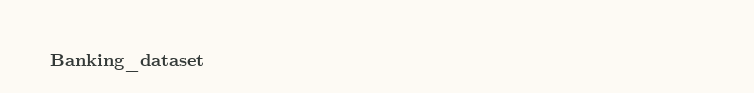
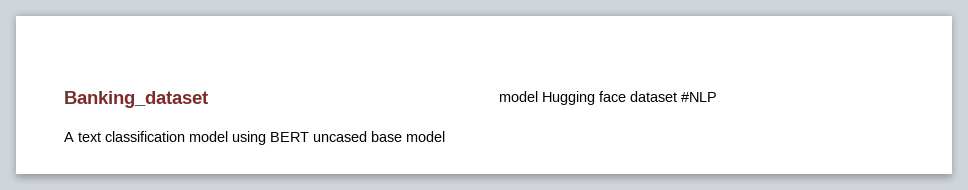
(204, 63) none -> [64,131,445,145] [499,91,717,105] // A text classification model using BERT uncased base model model Hugging face dataset #NLP

